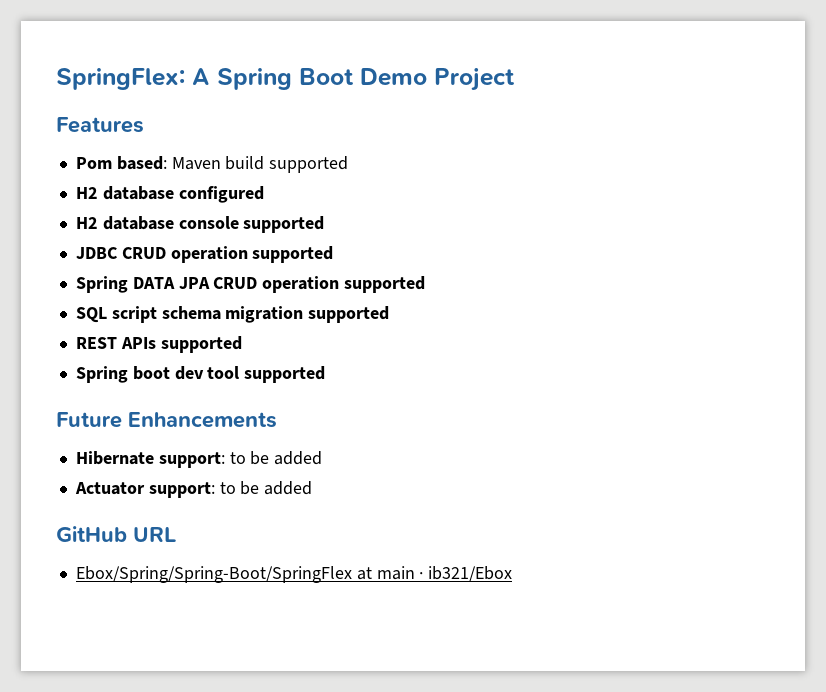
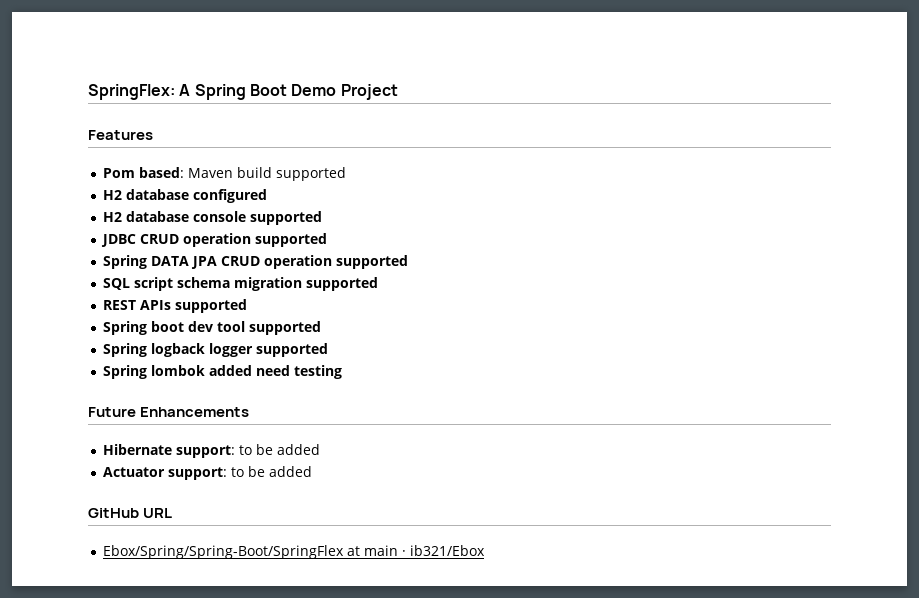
(326, 374) none -> [103,343,329,357] [103,365,343,379] // Spring logback logger supported // Spring lombok added need testing

